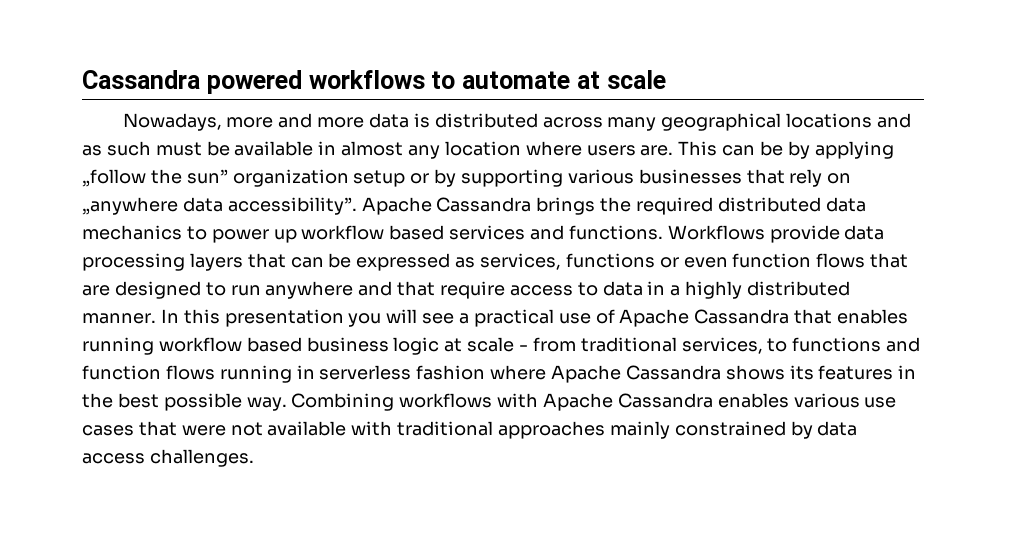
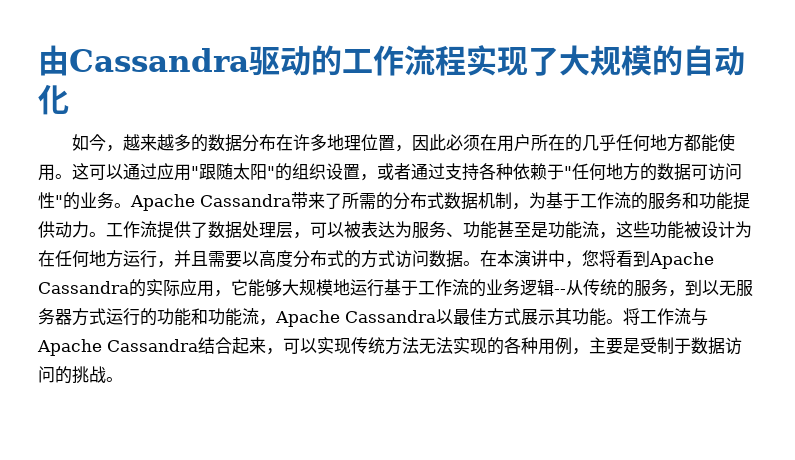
[82,70,666,94] [122,113,911,131] [82,141,894,159] [82,169,852,187] [82,197,866,215] [82,225,885,243] [82,253,909,271] [82,281,851,299] [82,309,909,327] [82,337,921,355] [82,365,917,383] [82,393,897,411] [82,421,858,439] [82,449,254,467] Cassandra powered workflows to automate at scale // Nowadays, more and more data is distributed across many geographical locations and as such must be available in almost any location where users are. This can be by applying „follow the sun” organization setup or by supporting various businesses that rely on „anywhere data accessibility”. Apache Cassandra brings the required distributed data mechanics to power up workflow based services and functions. Workflows provide data processing layers that can be expressed as services, functions or even function flows that are designed to run anywhere and that require access to data in a highly distributed manner. In this presentation you will see a practical use of Apache Cassandra that enables running workflow based business logic at scale - from traditional services, to functions and function flows running in serverless fashion where Apache Cassandra shows its features in the best possible way. Combining workflows with Apache Cassandra enables various use cases that were not available with traditional approaches mainly constrained by data access challenges. -> [38,45,745,76] [38,84,69,115] [72,133,736,152] [38,163,742,181] [38,192,750,211] [38,221,752,239] [38,250,714,269] [38,279,753,297] [38,308,708,327] [37,337,742,356] [38,366,123,384] 由Cassandra驱动的工作流程实现了大规模的自动化 // 如今，越来越多的数据分布在许多地理位置，因此必须在用户所在的几乎任何地方都能使用。这可以通过应用"跟随太阳"的组织设置，或者通过支持各种依赖于"任何地方的数据可访问性"的业务。Apache Cassandra带来了所需的分布式数据机制，为基于工作流的服务和功能提供动力。工作流提供了数据处理层，可以被表达为服务、功能甚至是功能流，这些功能被设计为在任何地方运行，并且需要以高度分布式的方式访问数据。在本演讲中，您将看到Apache Cassandra的实际应用，它能够大规模地运行基于工作流的业务逻辑--从传统的服务，到以无服务器方式运行的功能和功能流，Apache Cassandra以最佳方式展示其功能。将工作流与Apache Cassandra结合起来，可以实现传统方法无法实现的各种用例，主要是受制于数据访问的挑战。

